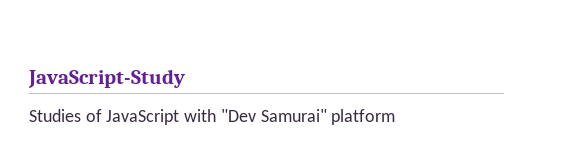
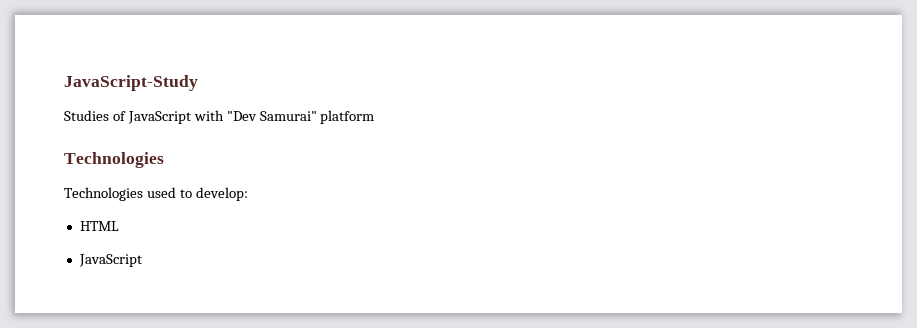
(396, 117) none -> [64,152,164,168] [64,187,248,201] [79,221,119,231] [78,254,142,267] // Technologies // Technologies used to develop: // HTML // JavaScript

